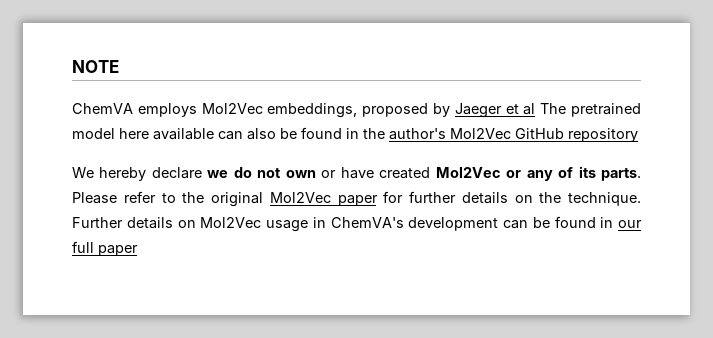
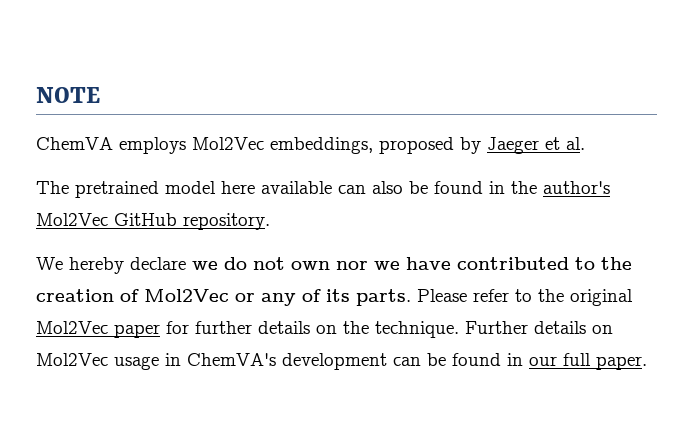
[523,103,536,115] al -> [566,137,585,150] al. //
[568,128,638,142] repository -> [183,213,270,230] repository.
[321,167,431,179] or have created -> [336,257,632,270] [36,289,139,302] nor we have contributed to the creation of
[98,245,138,256] paper -> [596,356,647,370] paper.

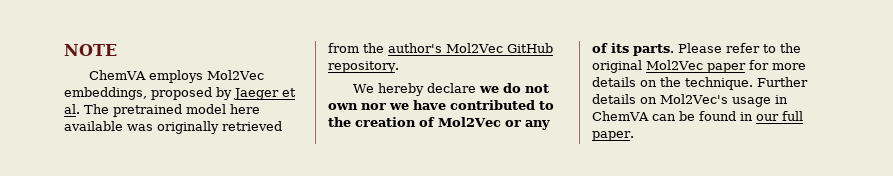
(585, 143) // -> (80, 109) none
[338,181,505,194] can also be found in -> [127,121,282,134] [328,43,359,53] was originally retrieved from
[195,321,252,334] further -> [771,63,806,70] more
[36,353,108,366] Mol2Vec -> [660,94,728,104] Mol2Vec's
[187,353,387,370] ChemVA's development -> [592,111,649,121] ChemVA

